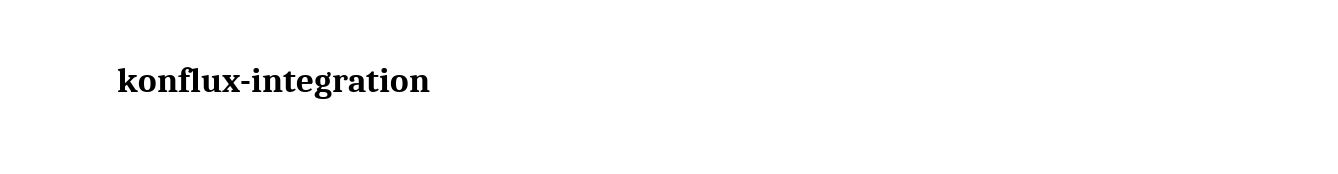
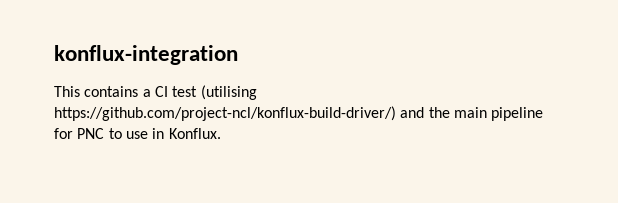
(430, 83) none -> [54,85,257,100] [54,106,544,121] [54,128,221,139] // This contains a CI test (utilising https://github.com/project-ncl/konflux-build-driver/) and the main pipeline for PNC to use in Konflux.

